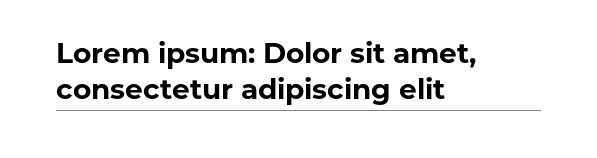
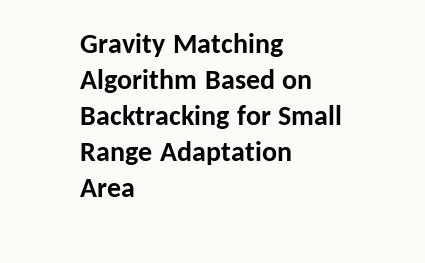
[56,41,476,69] [56,77,445,105] Lorem ipsum: Dolor sit amet, consectetur adipiscing elit -> [80,33,283,57] [80,69,313,93] [80,105,343,129] [80,141,292,165] [80,179,135,197] Gravity Matching Algorithm Based on Backtracking for Small Range Adaptation Area

